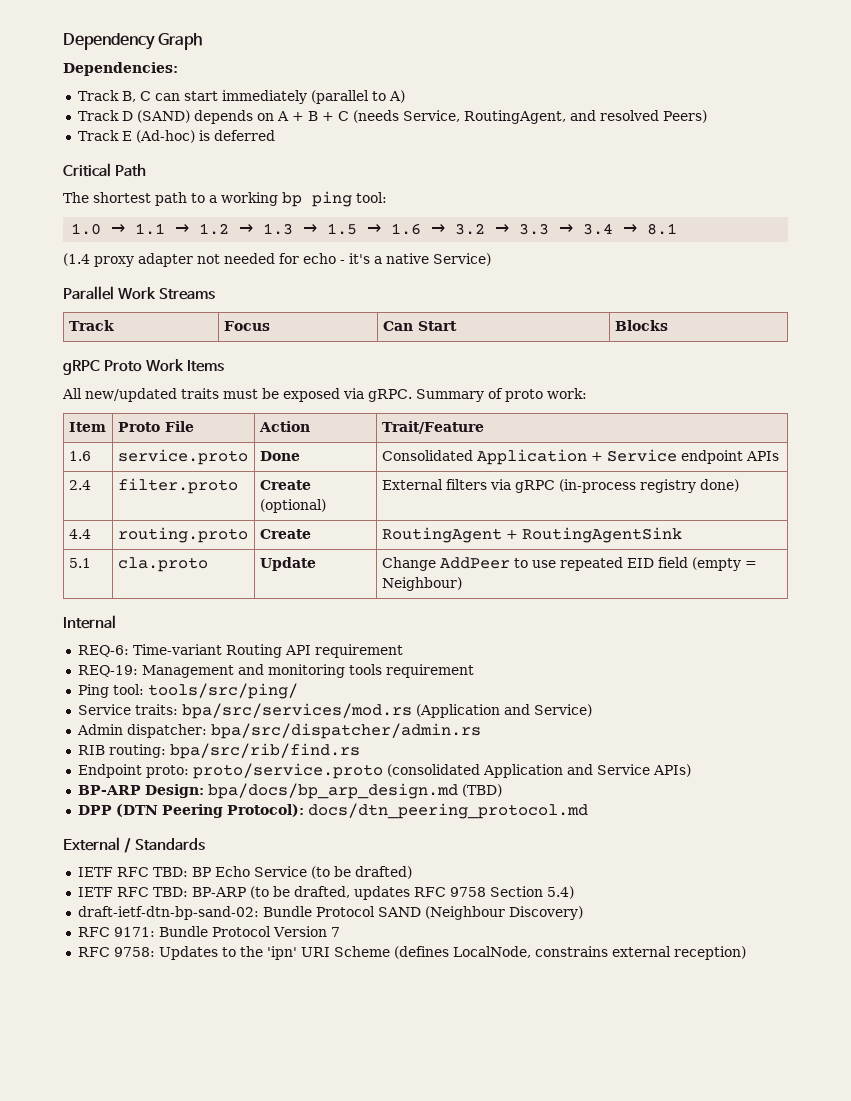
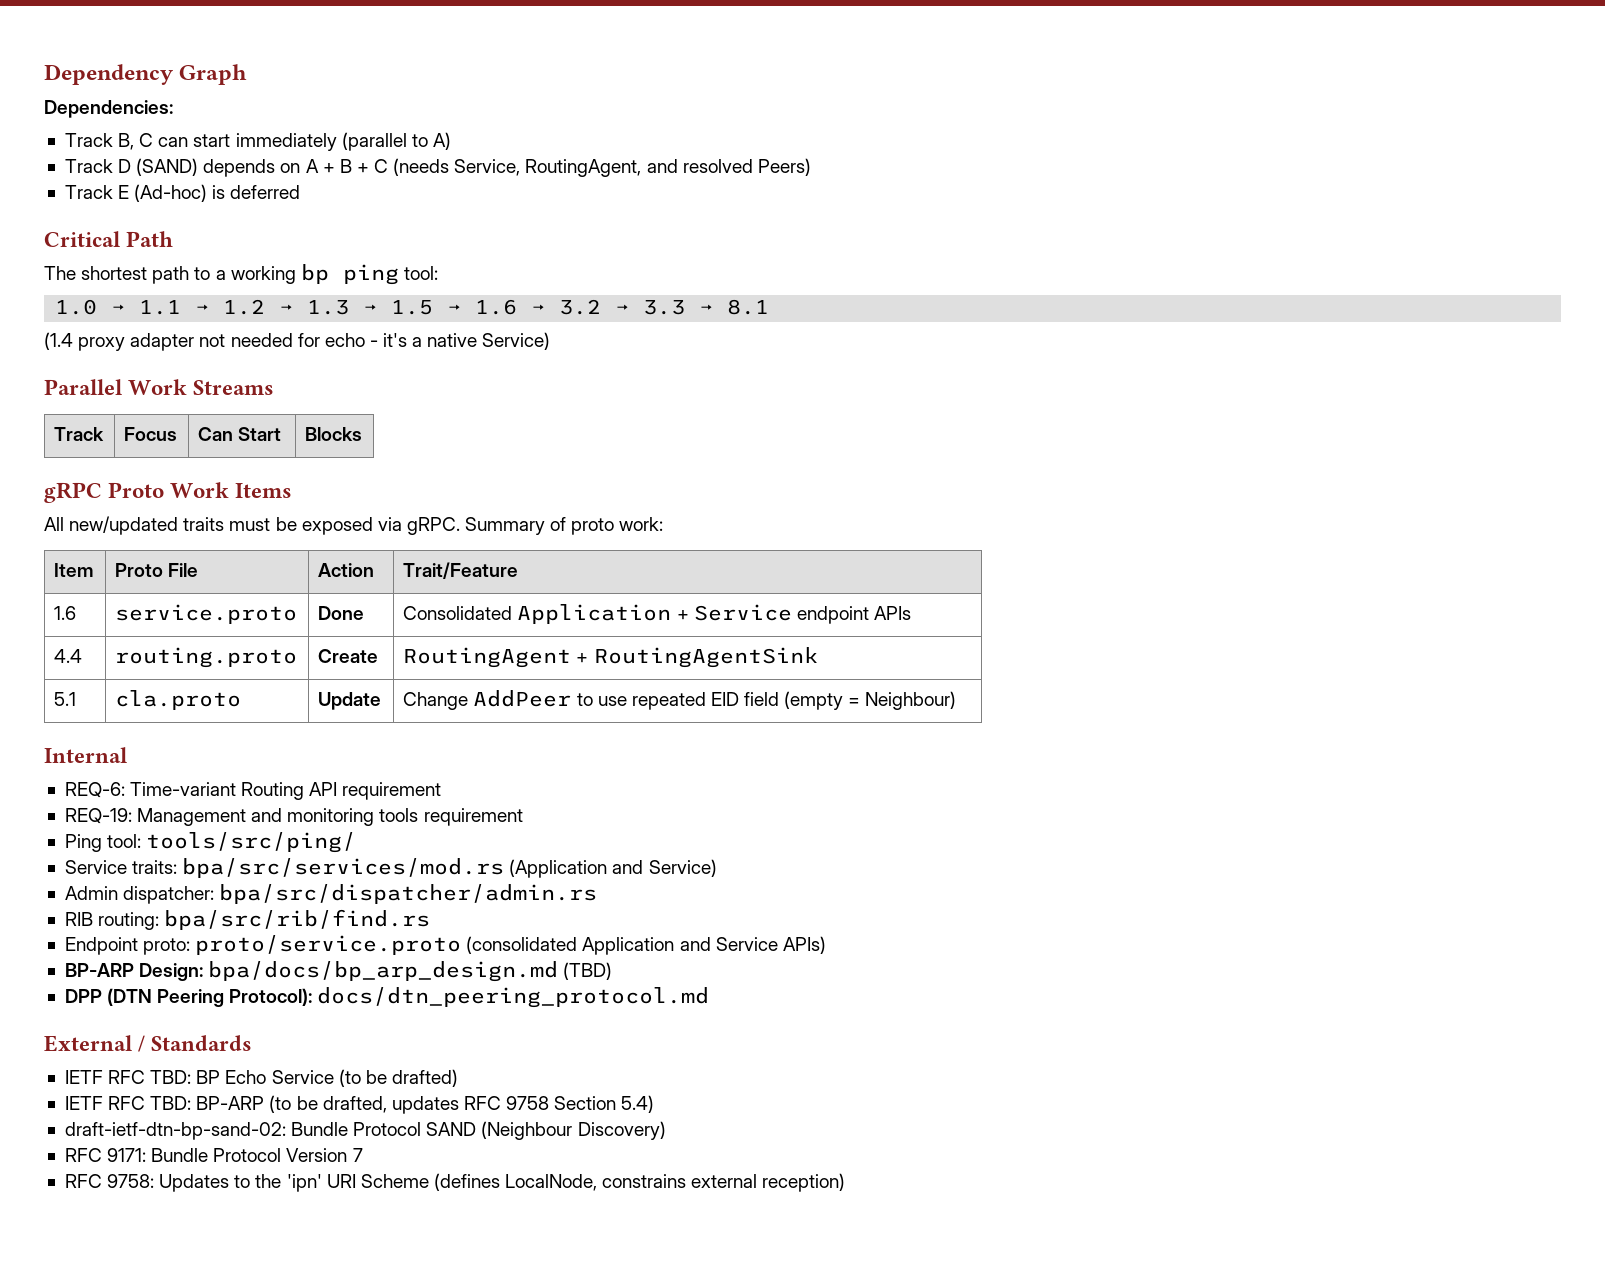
[583,223,638,235] 3.4 → -> (714, 309) none
[68,480,91,490] [117,478,238,494] [259,480,311,490] [259,499,326,513] [381,479,739,493] // 2.4 | filter.proto | Create (optional) | External filters via gRPC (in-process registry done) -> (911, 613) none

